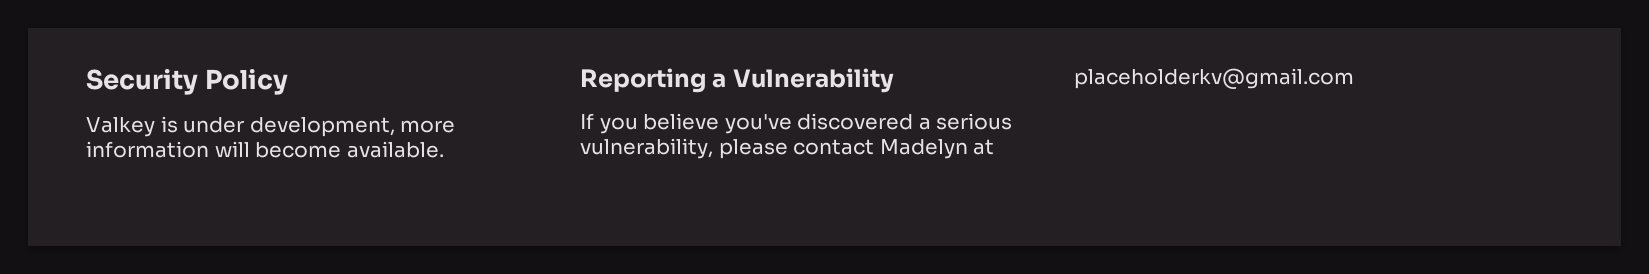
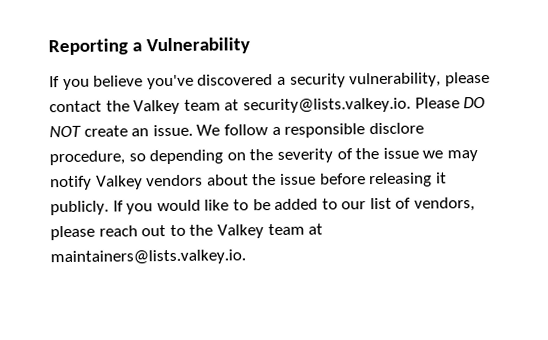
[86,69,289,95] [86,116,456,137] [86,141,444,158] Security Policy // Valkey is under development, more information will become available. // -> (48, 47) none
[936,113,1013,130] serious -> [289,73,346,88] security
[879,139,995,159] [1074,68,1354,89] Madelyn at placeholderkv@gmail.com -> [105,96,486,115] [49,122,424,138] [49,147,478,166] [50,172,447,191] [50,197,476,216] [50,223,324,241] [50,249,246,266] the Valkey team at security@lists.valkey.io. Please DO NOT create an issue. We follow a responsible disclore procedure, so depending on the severity of the issue we may notify Valkey vendors about the issue before releasing it publicly. If you would like to be added to our list of vendors, please reach out to the Valkey team at maintainers@lists.valkey.io.

